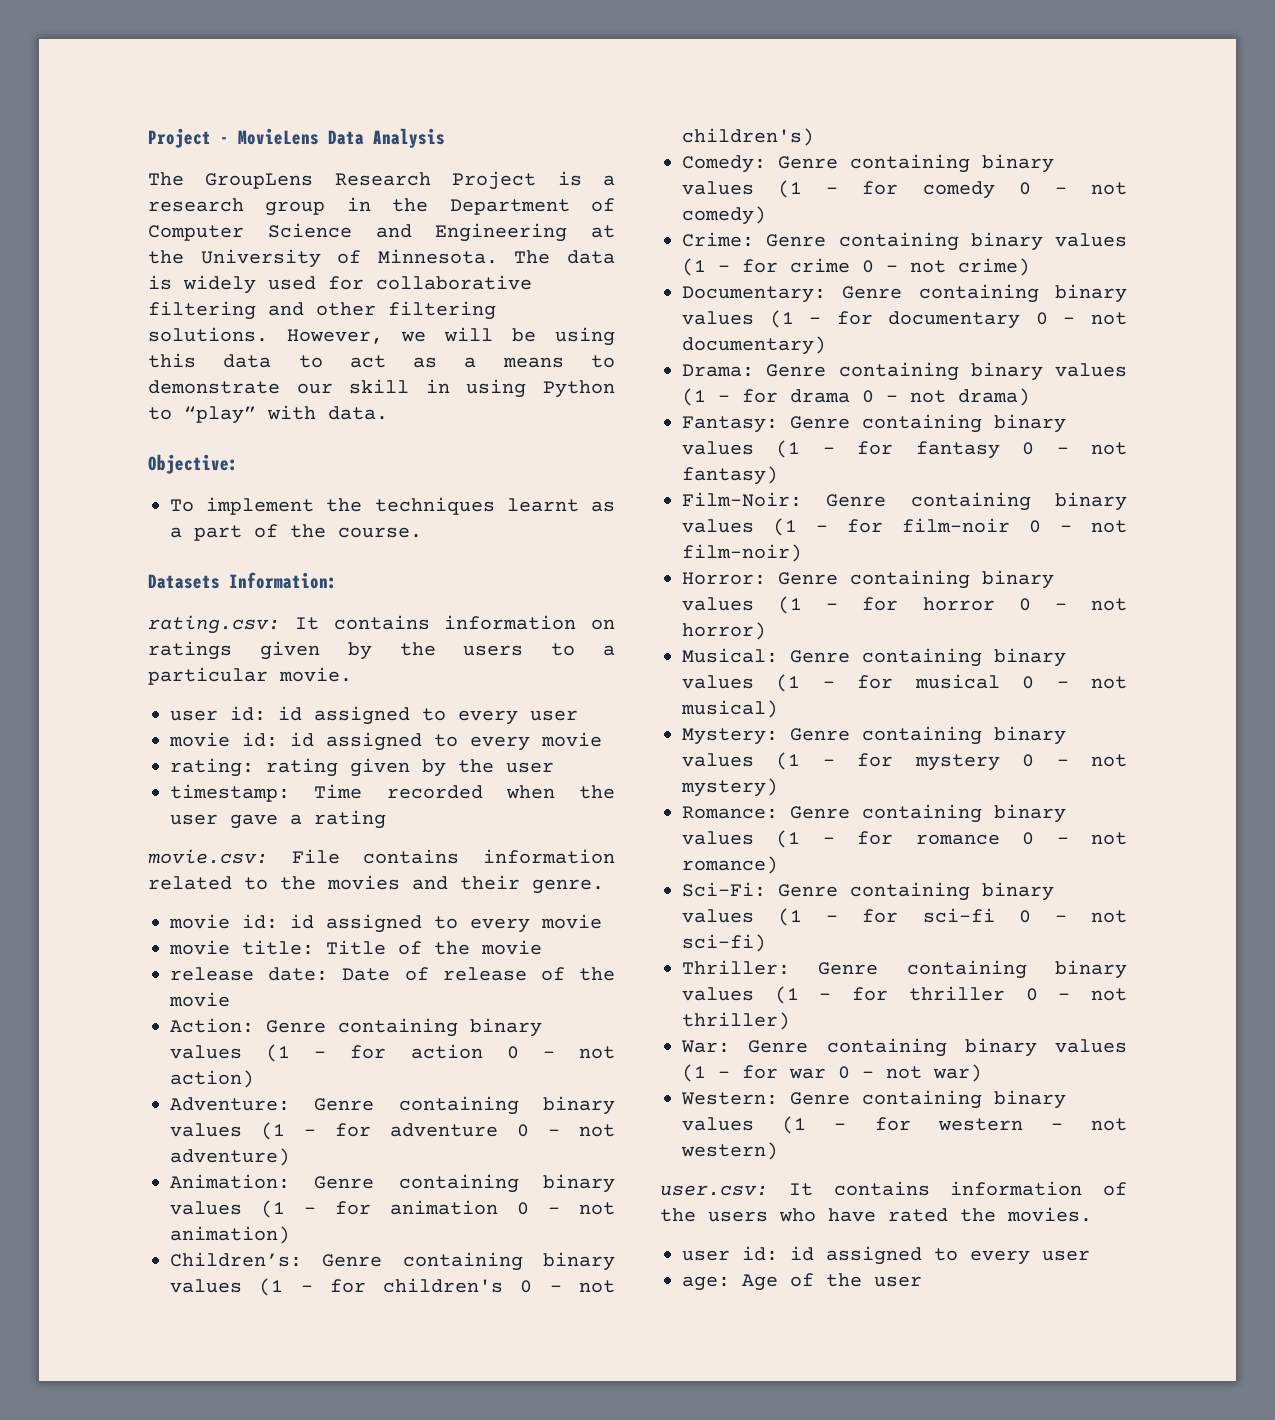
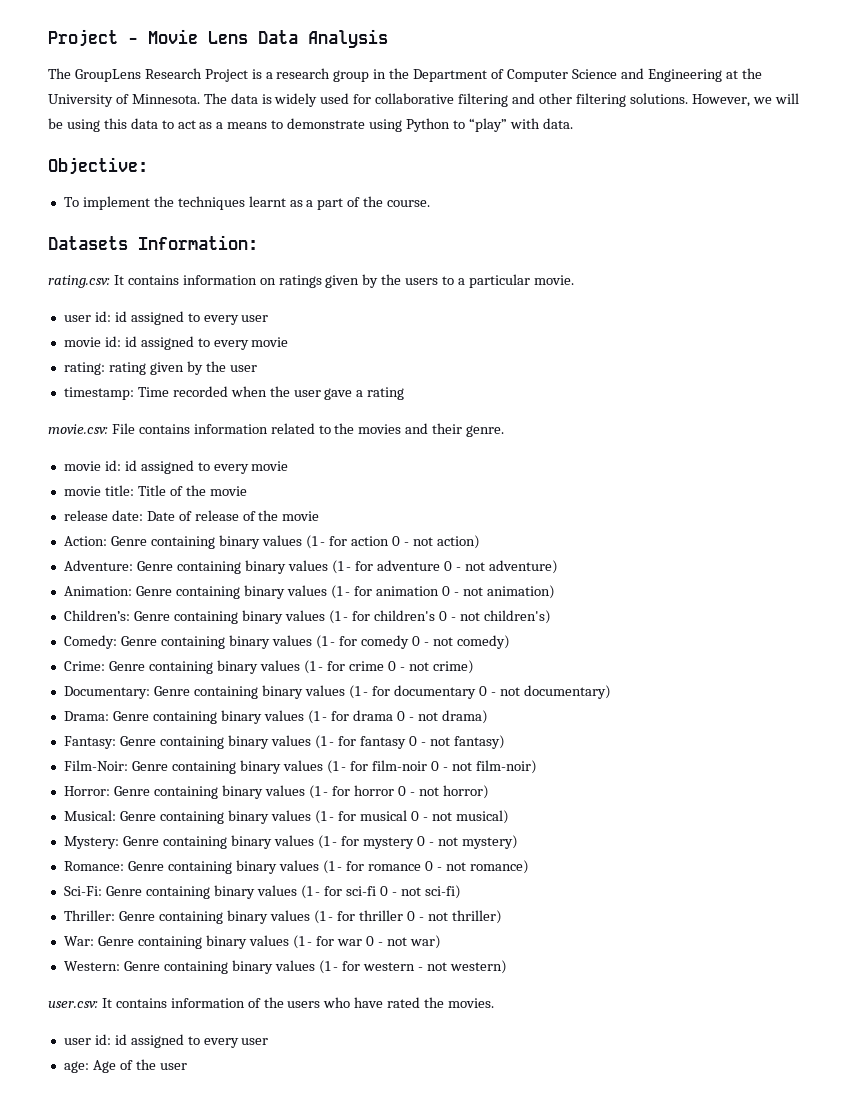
[238,128,319,145] MovieLens -> [148,29,248,44] Movie Lens
[296,379,450,394] our skill in -> (366, 123) none

